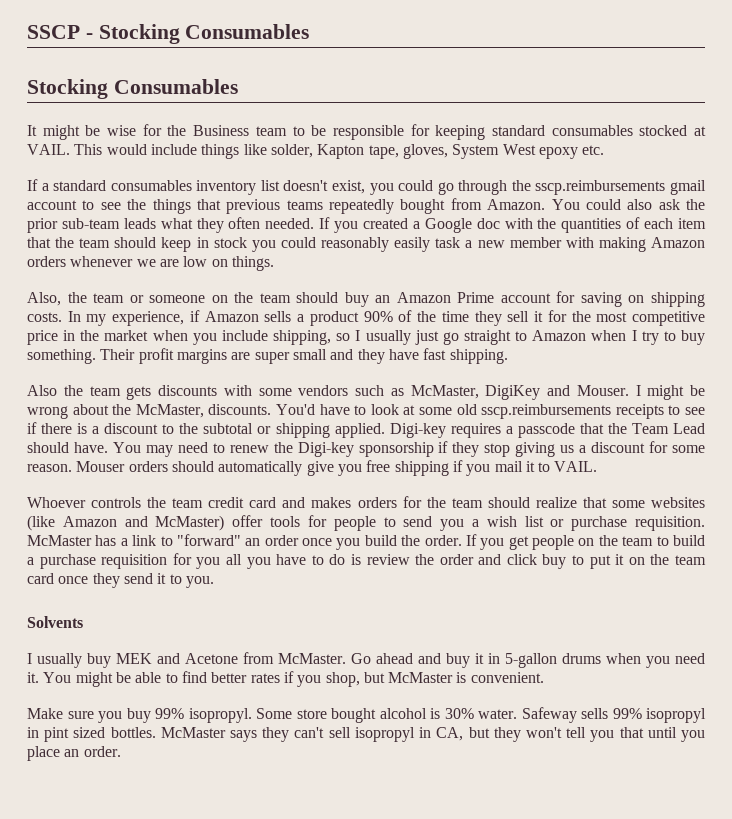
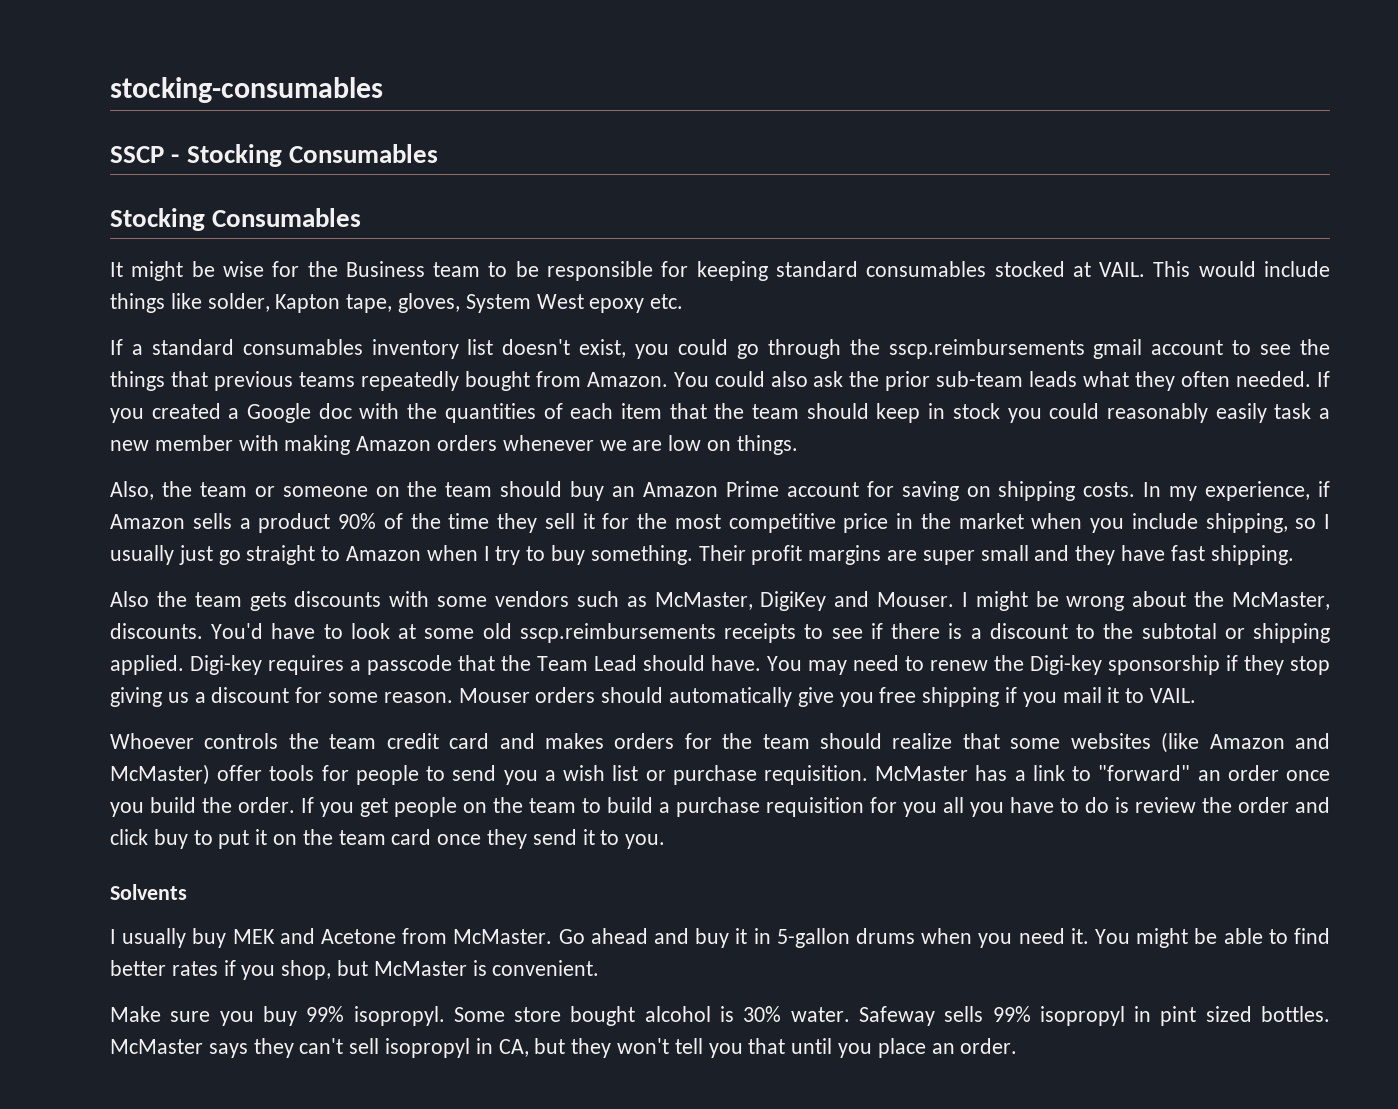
(27, 32) none -> [110,77,383,103] stocking-consumables //

